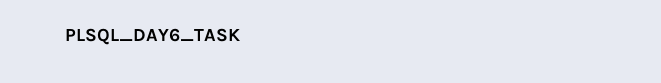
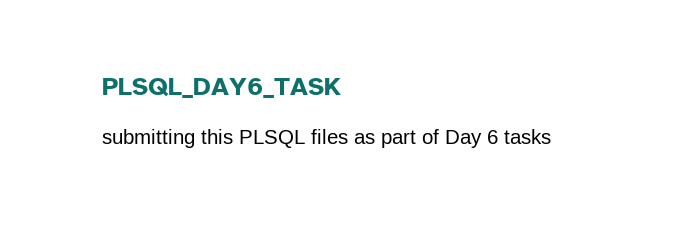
(240, 36) none -> [102,129,551,148] // submitting this PLSQL files as part of Day 6 tasks

